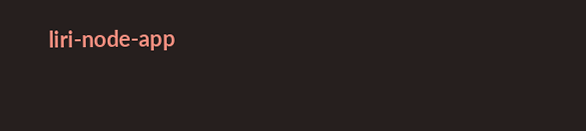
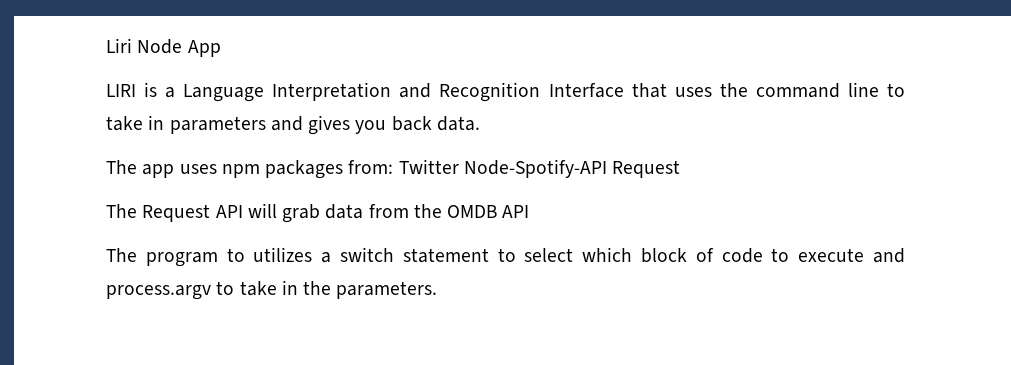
[48,29,176,52] liri-node-app -> [106,38,221,57] [106,82,906,102] [106,115,480,135] [106,159,681,179] [106,203,530,223] [106,247,905,267] [106,280,438,300] Liri Node App // LIRI is a Language Interpretation and Recognition Interface that uses the command line to take in parameters and gives you back data. // The app uses npm packages from: Twitter Node-Spotify-API Request // The Request API will grab data from the OMDB API // The program to utilizes a switch statement to select which block of code to execute and process.argv to take in the parameters.

